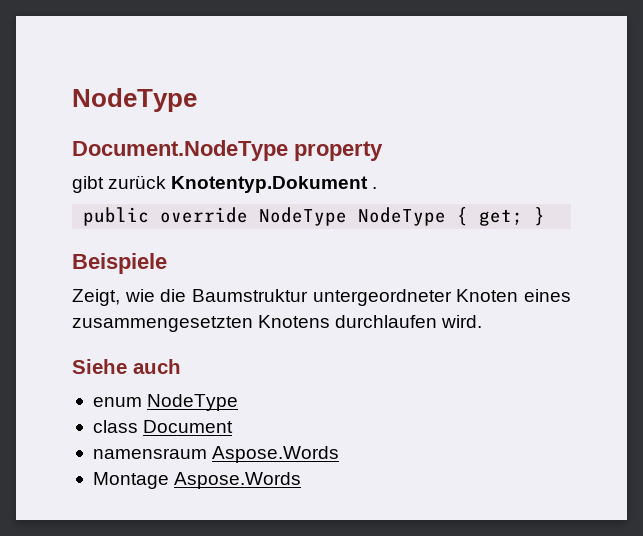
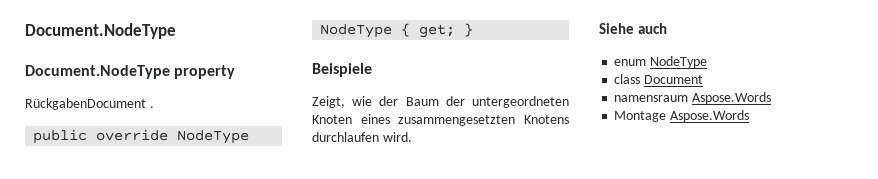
[72,88,197,112] NodeType -> [25,23,176,39] Document.NodeType
[72,175,369,193] gibt zurück Knotentyp.Dokument -> [25,98,146,110] RückgabenDocument
[160,289,452,306] die Baumstruktur untergeordneter -> [379,96,569,108] der Baum der untergeordneten

